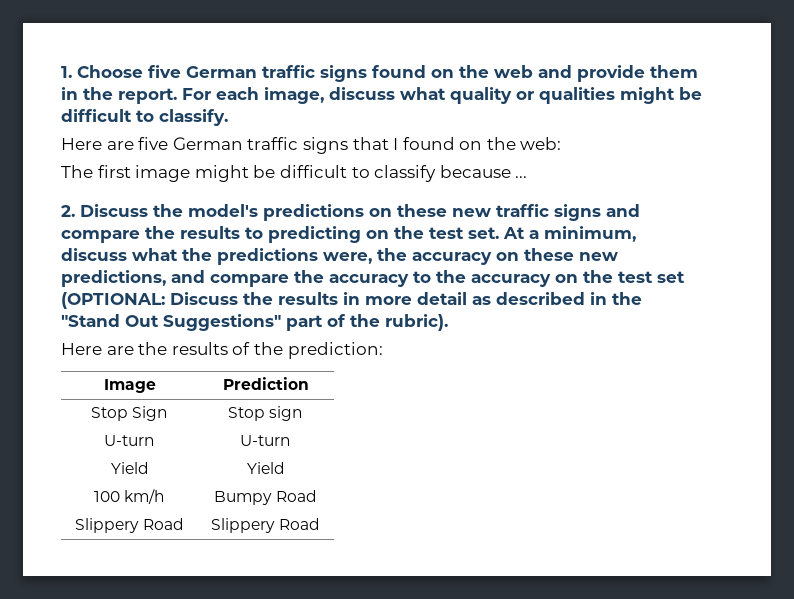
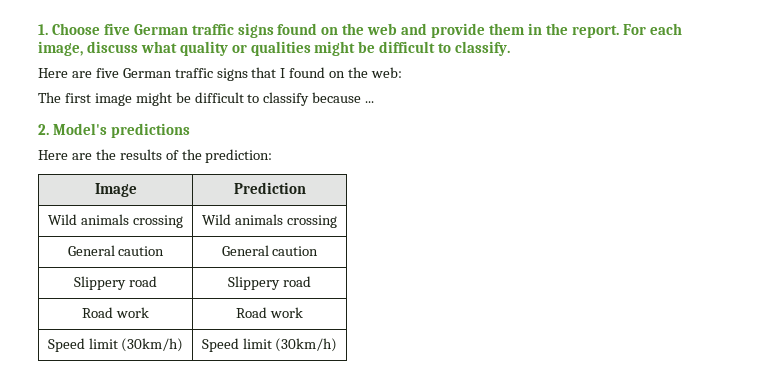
[80,204,640,221] [61,226,636,243] [61,248,618,265] [61,270,685,287] [61,292,642,309] [61,314,448,331] Discuss the model's predictions on these new traffic signs and compare the results to predicting on the test set. At a minimum, discuss what the predictions were, the accuracy on these new predictions, and compare the accuracy to the accuracy on the test set (OPTIONAL: Discuss the results in more detail as described in the "Stand Out Suggestions" part of the rubric). -> [52,123,190,138] Model's predictions
[90,406,169,421] [227,406,304,421] [104,435,155,446] [239,435,291,446] [110,462,149,474] [246,462,285,474] [93,489,166,504] [214,490,317,505] [75,518,184,533] [211,518,320,533] Stop Sign | Stop sign // U-turn | U-turn // Yield | Yield // 100 km/h | Bumpy Road // Slippery Road | Slippery Road -> [48,214,183,228] [202,214,337,228] [67,245,165,256] [221,245,319,256] [74,276,157,290] [228,276,311,290] [82,307,149,318] [236,307,303,318] [47,338,184,352] [201,338,338,352] Wild animals crossing | Wild animals crossing // General caution | General caution // Slippery road | Slippery road // Road work | Road work // Speed limit (30km/h) | Speed limit (30km/h)

